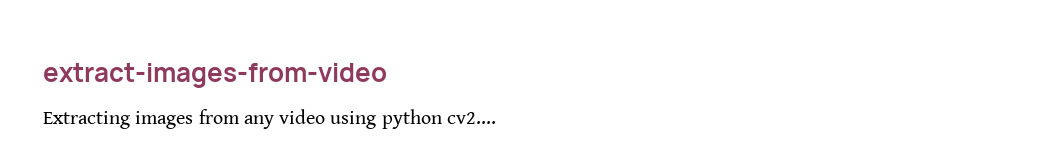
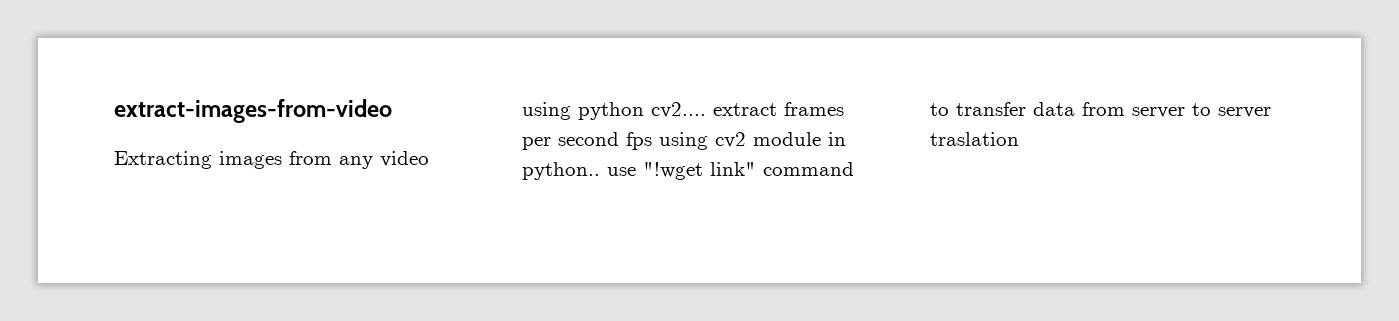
(496, 118) none -> [713,102,844,116] [522,132,846,150] [522,162,854,180] [930,102,1271,118] [930,132,1019,146] extract frames per second fps using cv2 module in python.. use "!wget link" command to transfer data from server to server traslation

